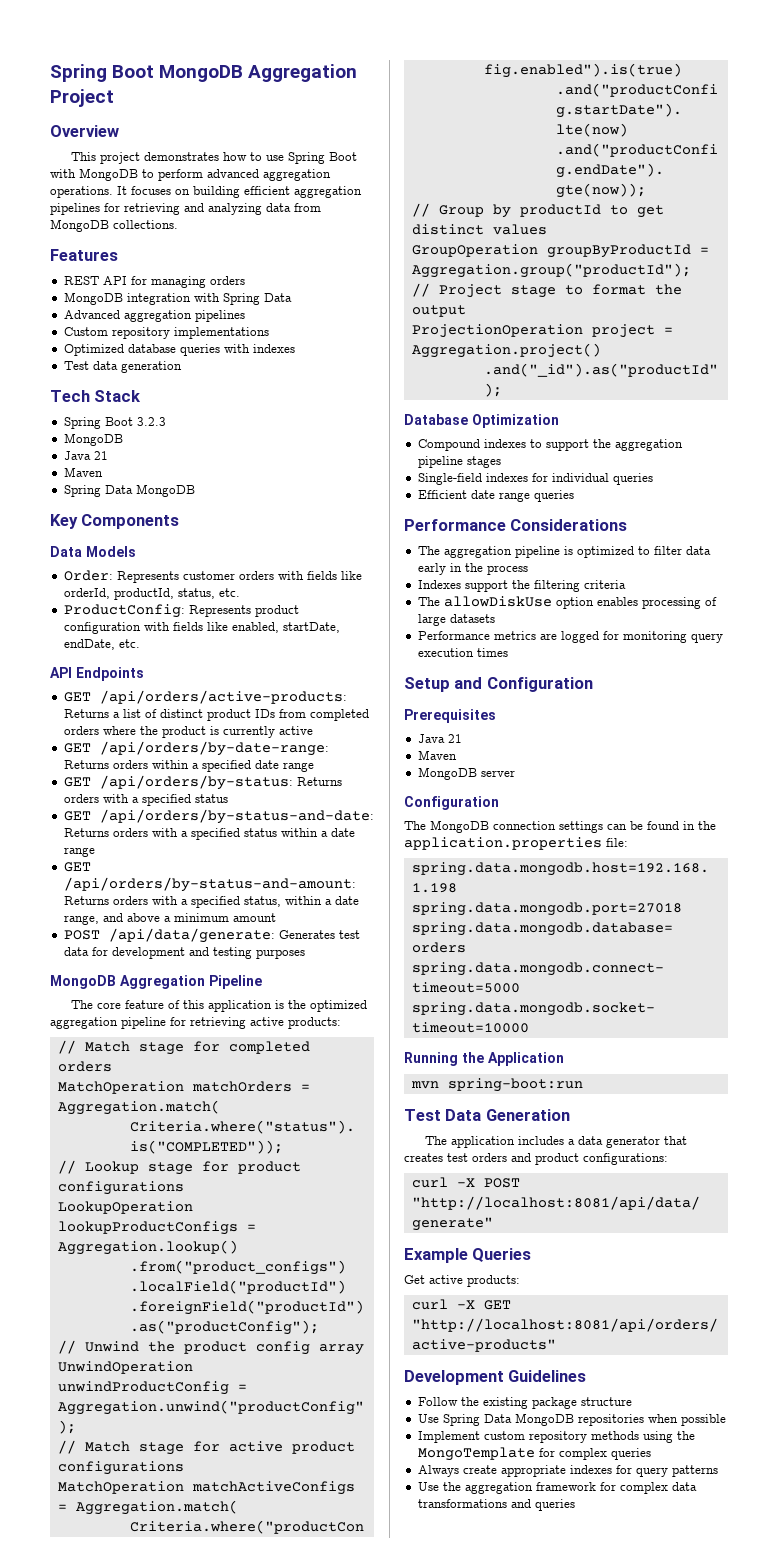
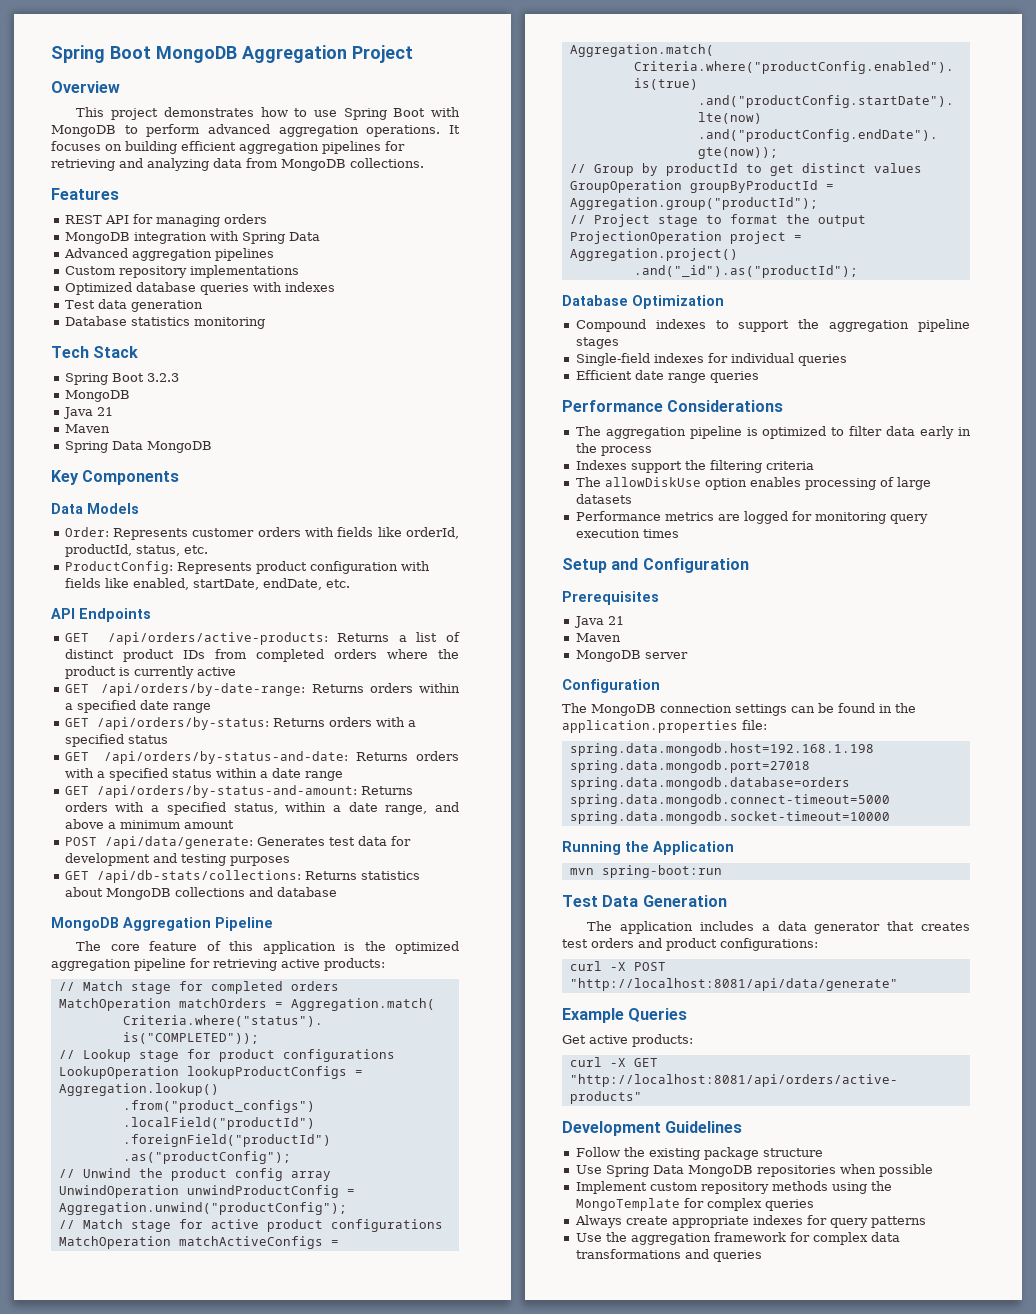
(182, 367) none -> [64,316,265,329] // Database statistics monitoring
(305, 954) none -> [64,870,420,883] [64,887,337,900] // GET /api/db-stats/collections: Returns statistics about MongoDB collections and database

